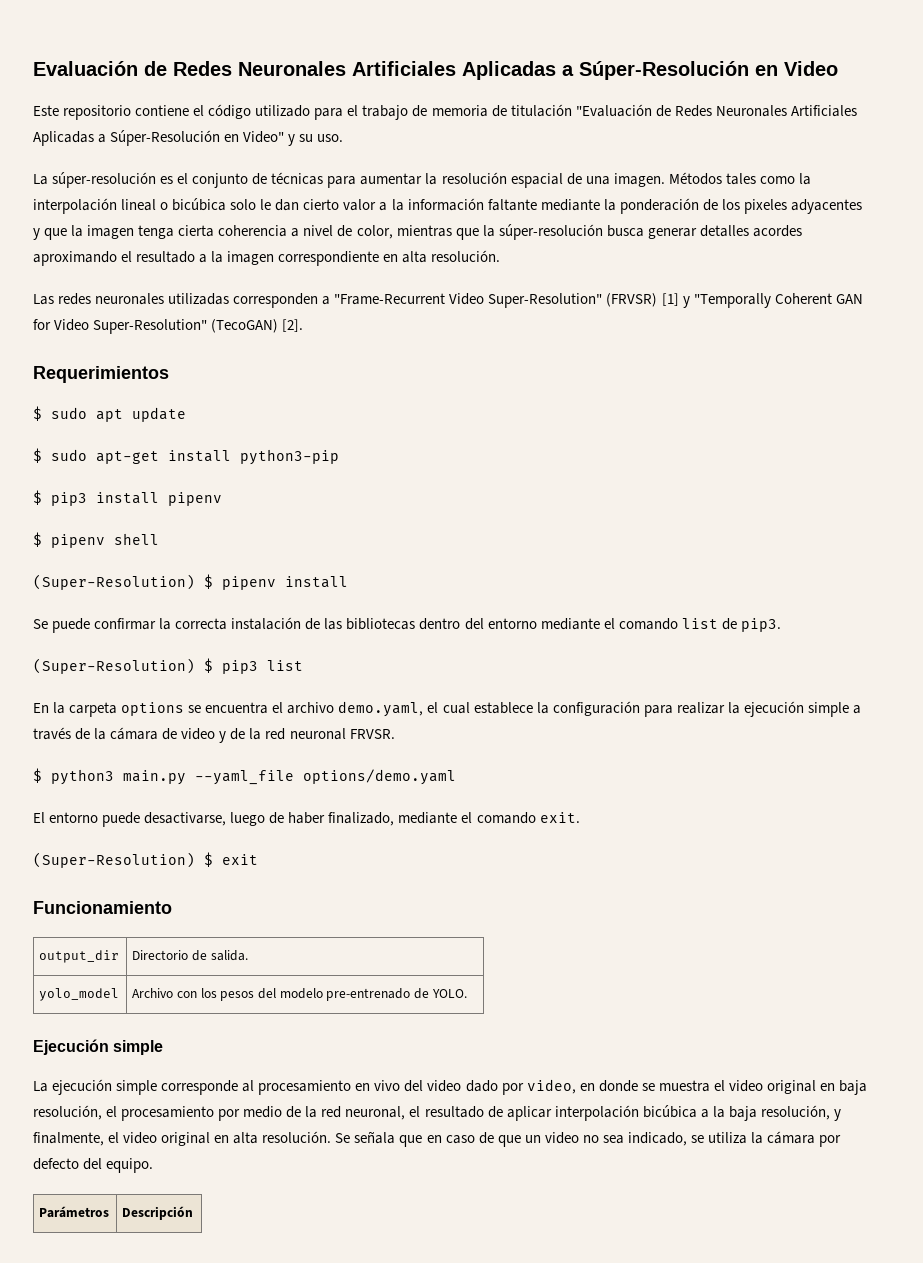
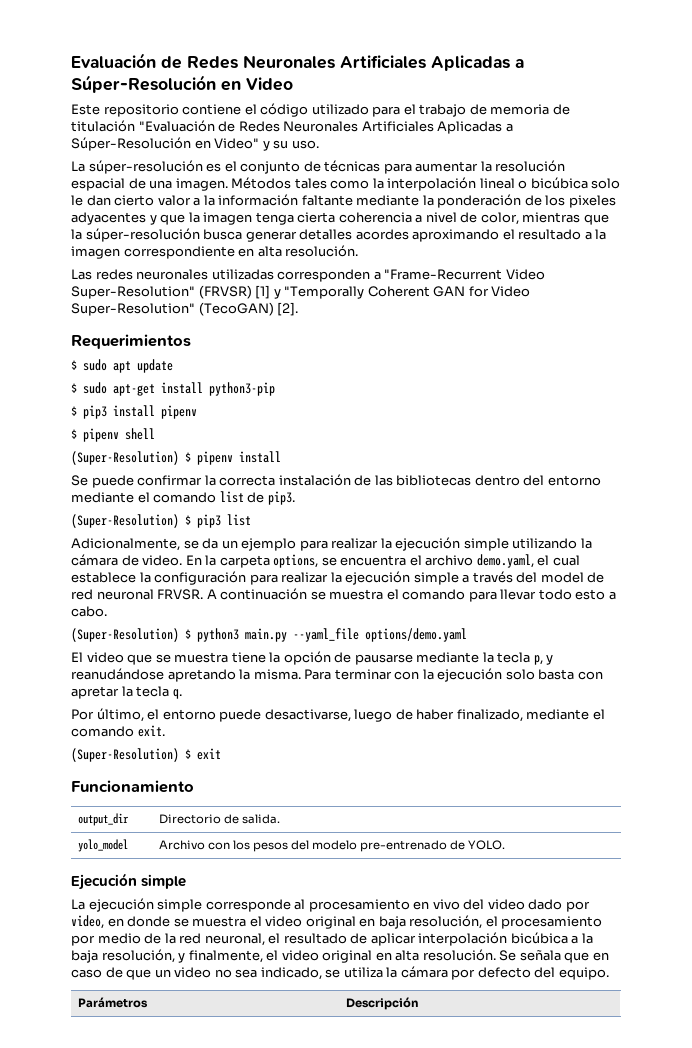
(303, 665) none -> [71,537,592,551] [71,554,183,566] Adicionalmente, se da un ejemplo para realizar la ejecución simple utilizando la cámara de video.
[121,702,185,716] options -> [273,554,319,568] options,
[75,727,395,743] de la cámara de video y de la red neuronal FRVSR. // -> [516,572,605,583] [71,588,616,602] [71,606,107,617] [71,628,179,642] del model de red neuronal FRVSR. A continuación se muestra el comando para llevar todo esto a cabo. // (Super-Resolution)
(45, 817) none -> [86,651,554,665] [71,668,603,682] [71,686,182,699] [71,708,160,722] video que se muestra tiene la opción de pausarse mediante la tecla p, y reanudándose apretando la misma. Para terminar con la ejecución solo basta con apretar la tecla q. // Por último, el

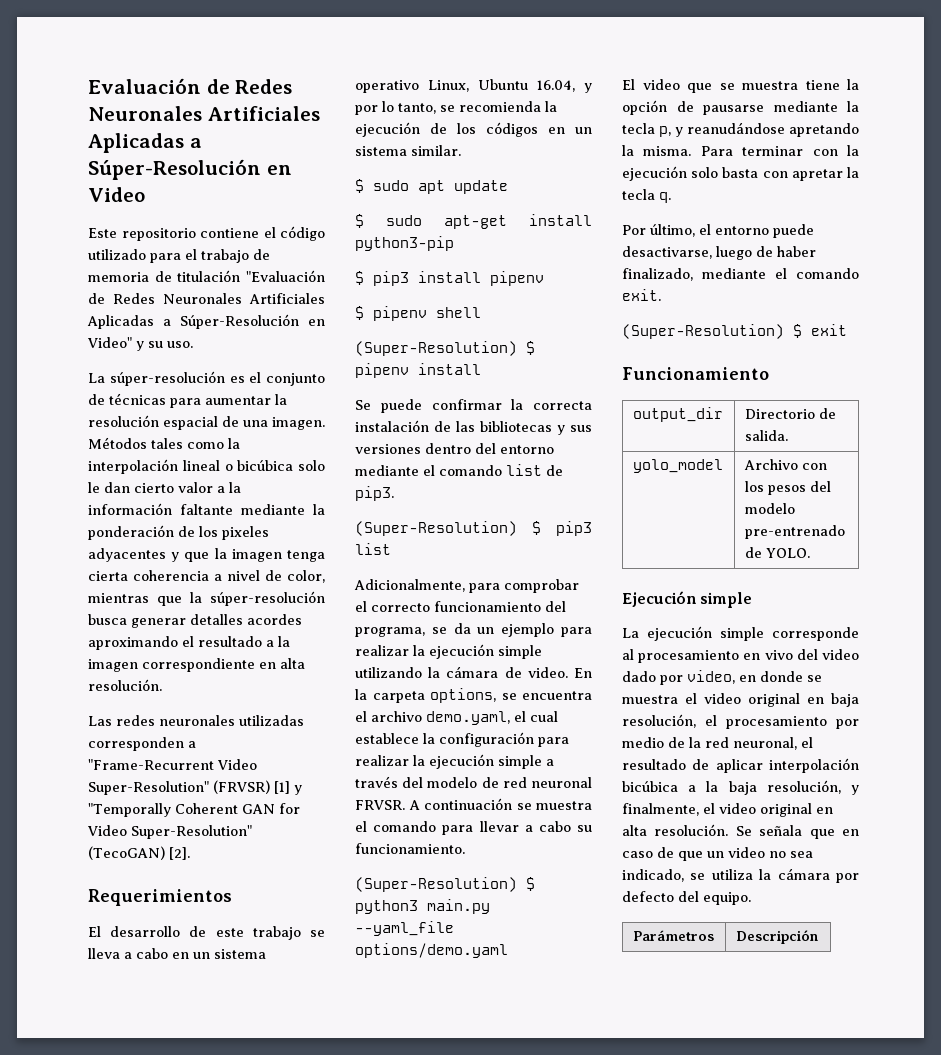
(191, 341) none -> [88,926,325,940] [88,948,266,959] [355,79,592,93] [355,101,557,115] [355,122,592,137] [355,145,461,156] // El desarrollo de este trabajo se lleva a cabo en un sistema operativo Linux, Ubuntu 16.04, y por lo tanto, se recomienda la ejecución de los códigos en un sistema similar.
(472, 480) none -> [557,425,592,435] [355,444,421,454] y sus versiones
(180, 544) none -> [469,579,579,593] [355,601,566,612] [355,627,425,637] para comprobar el correcto funcionamiento del programa,
[540,572,584,583] model -> [427,777,478,788] modelo
[538,589,616,600] [71,606,107,617] todo esto a cabo. -> [524,821,592,832] [355,843,465,854] a cabo su funcionamiento.

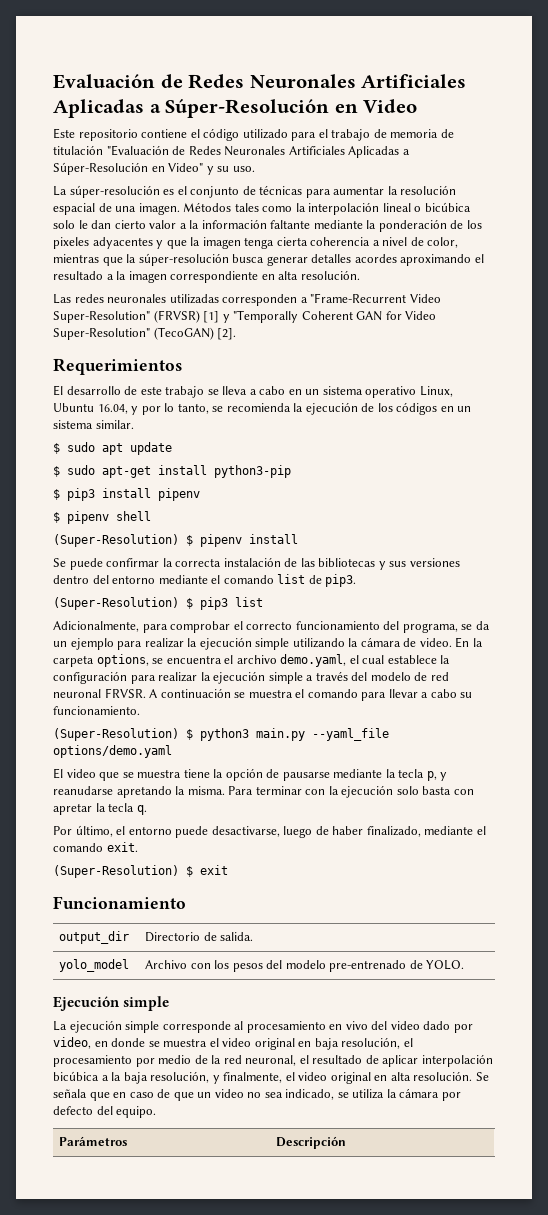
[687,122,785,134] reanudándose -> [53,786,113,795] reanudarse

